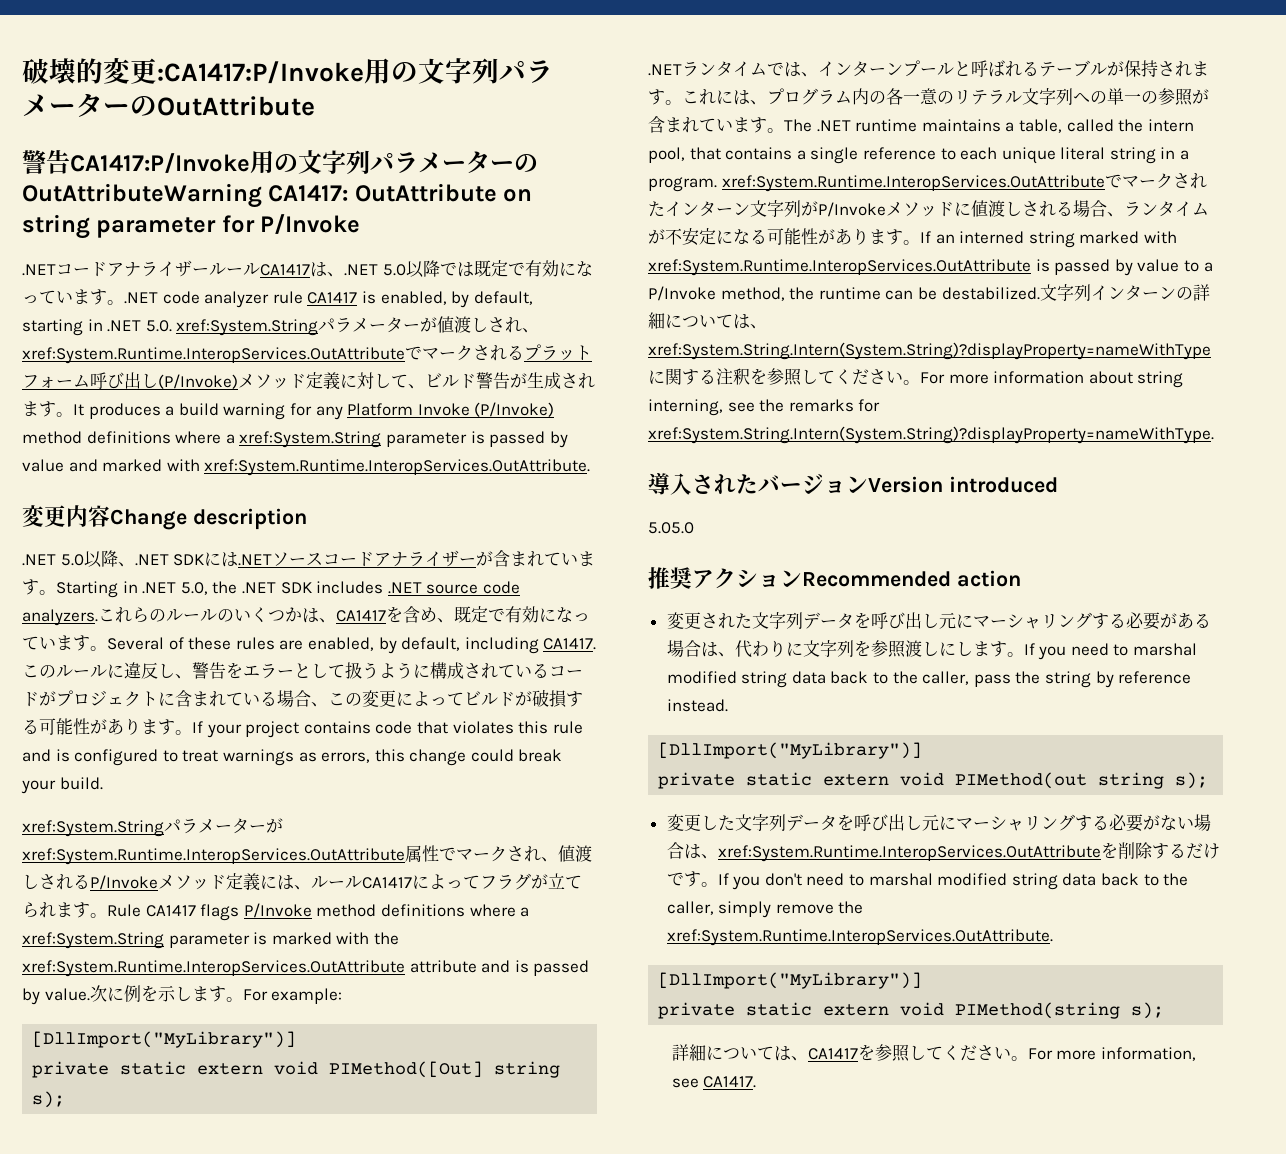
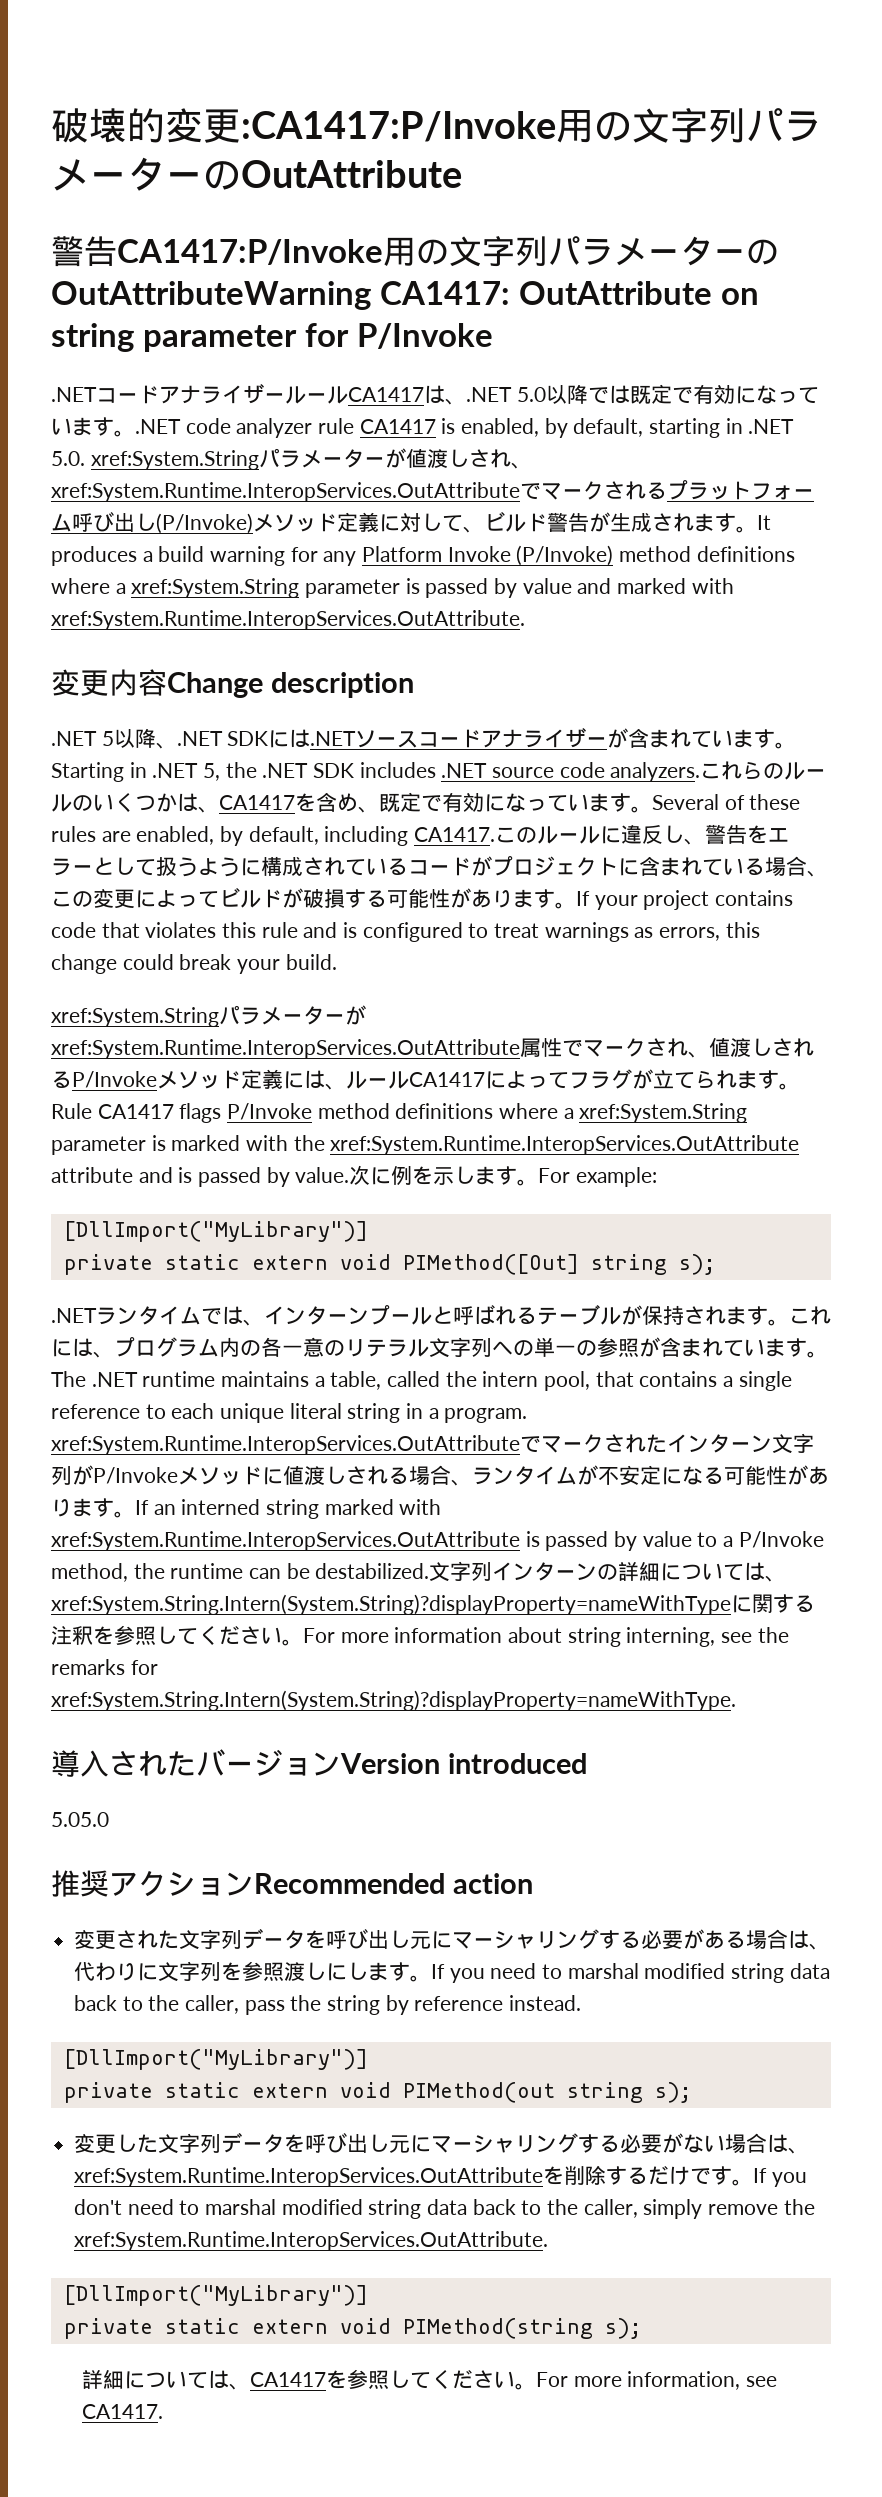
[60,554,84,566] 5.0 -> [101,731,114,746] 5
[180,582,208,595] 5.0, -> [203,763,221,781] 5,

